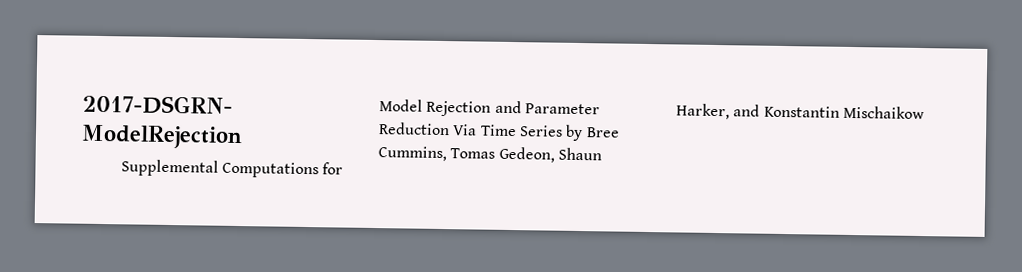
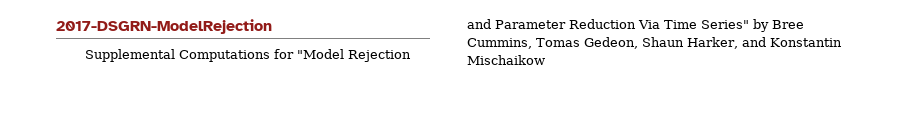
[379,99,423,112] Model -> [296,49,344,59] "Model
[518,125,563,137] Series -> [701,20,749,29] Series"

